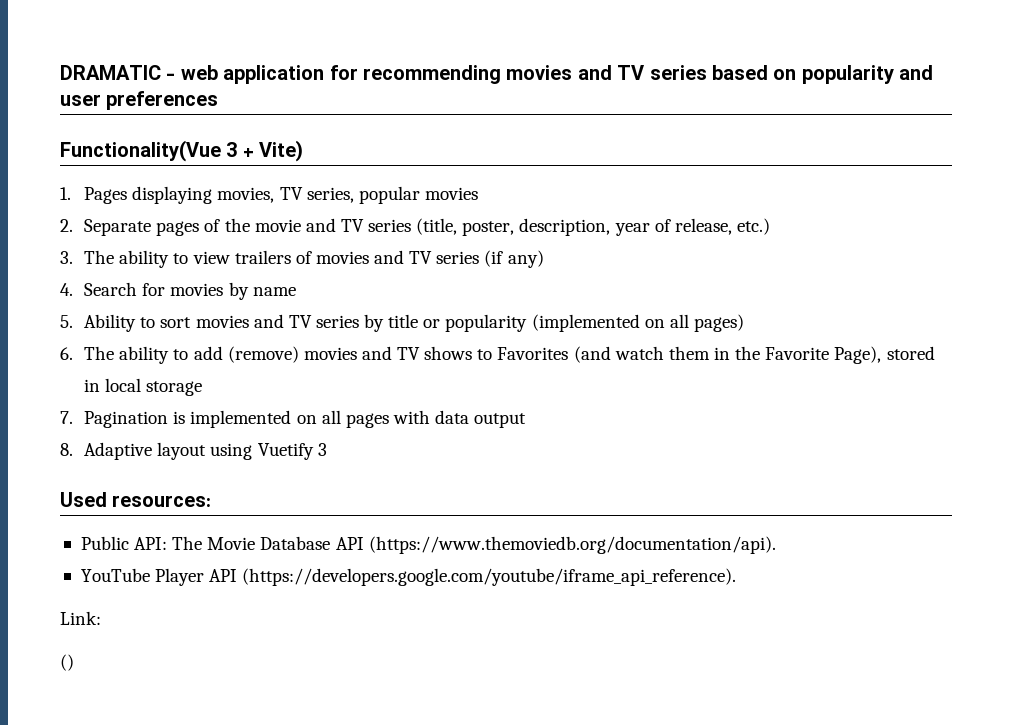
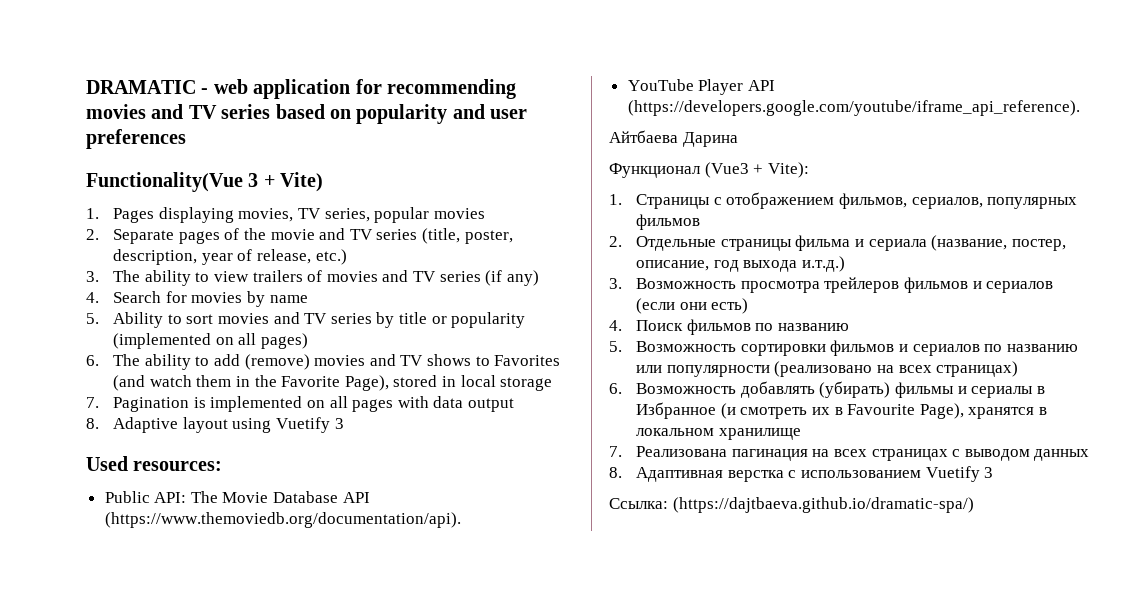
[60,611,101,625] [60,654,74,671] Link: // () -> [609,130,738,147] [609,162,809,178] [609,192,1078,209] [636,214,701,230] [609,235,1066,251] [636,256,846,272] [609,277,1054,293] [636,298,749,314] [609,319,850,335] [609,340,1078,356] [636,361,1019,377] [609,381,1045,398] [636,402,1047,419] [636,428,801,440] [609,446,1090,461] [609,466,994,482] [609,497,974,513] Айтбаева Дарина // Функционал (Vue3 + Vite): // 1. Страницы с отображением фильмов, сериалов, популярных фильмов // 2. Отдельные страницы фильма и сериала (название, постер, описание, год выхода и.т.д.) // 3. Возможность просмотра трейлеров фильмов и сериалов (если они есть) // 4. Поиск фильмов по названию // 5. Возможность сортировки фильмов и сериалов по названию или популярности (реализовано на всех страницах) // 6. Возможность добавлять (убирать) фильмы и сериалы в Избранное (и смотреть их в Favourite Page), хранятся в локальном хранилище // 7. Реализована пагинация на всех страницах с выводом данных // 8. Адаптивная верстка с использованием Vuetify 3 // Ссылка: (https://dajtbaeva.github.io/dramatic-spa/)

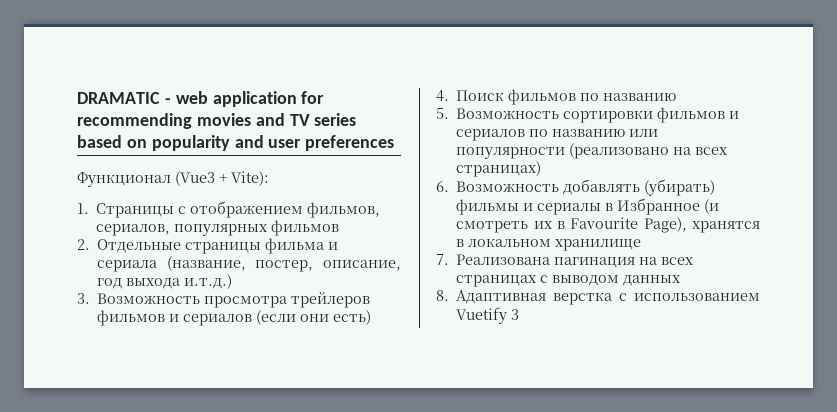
[86,172,324,192] [86,207,485,223] [86,228,513,244] [113,249,347,265] [86,270,539,286] [86,291,308,307] [86,312,526,328] [113,333,309,349] [86,354,561,370] [113,375,553,391] [86,396,514,412] [86,417,344,433] [86,456,223,471] [104,491,370,503] [104,512,461,528] [627,79,775,95] [627,100,1080,116] [609,130,738,147] // Functionality(Vue 3 + Vite) // 1. Pages displaying movies, TV series, popular movies // 2. Separate pages of the movie and TV series (title, poster, description, year of release, etc.) // 3. The ability to view trailers of movies and TV series (if any) // 4. Search for movies by name // 5. Ability to sort movies and TV series by title or popularity (implemented on all pages) // 6. The ability to add (remove) movies and TV shows to Favorites (and watch them in the Favorite Page), stored in local storage // 7. Pagination is implemented on all pages with data output // 8. Adaptive layout using Vuetify 3 // Used resources: // Public API: The Movie Database API (https://www.themoviedb.org/documentation/api). // YouTube Player API (https://developers.google.com/youtube/iframe_api_reference). // Айтбаева Дарина -> (395, 143) none
[609,497,974,513] // Ссылка: (https://dajtbaeva.github.io/dramatic-spa/) -> (520, 314) none

